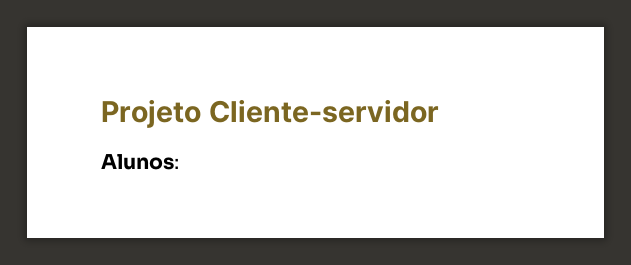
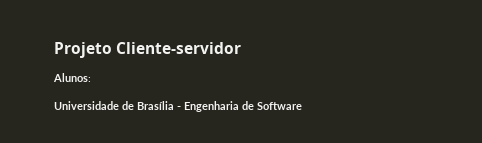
(179, 162) none -> [54,101,302,112] // Universidade de Brasília - Engenharia de Software

